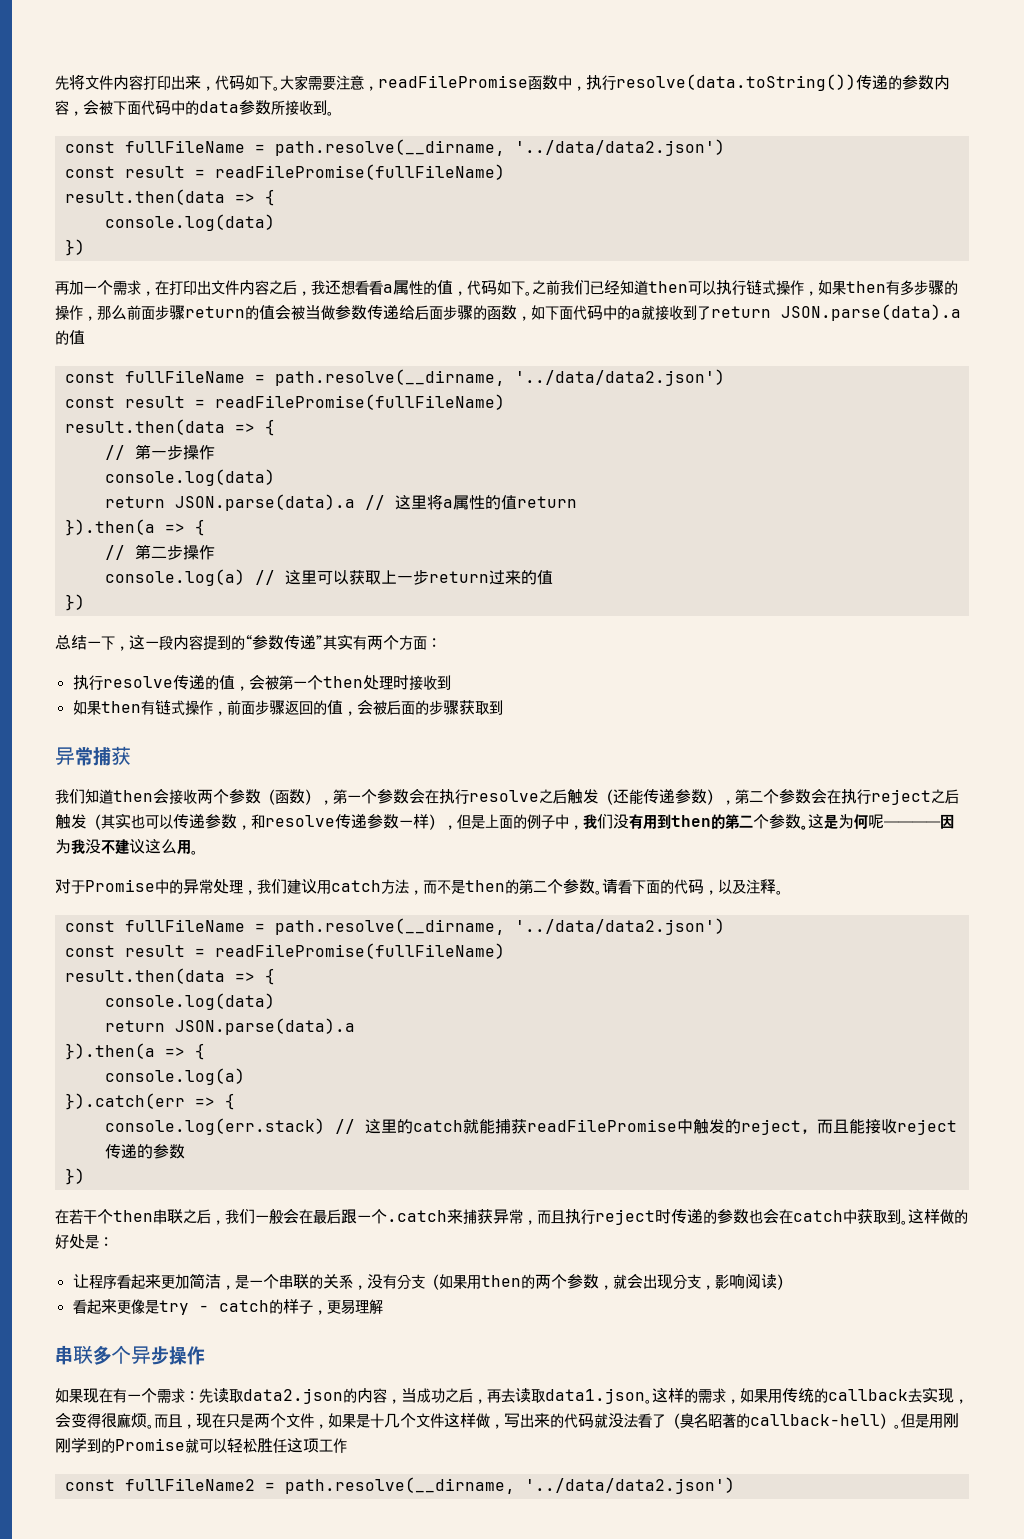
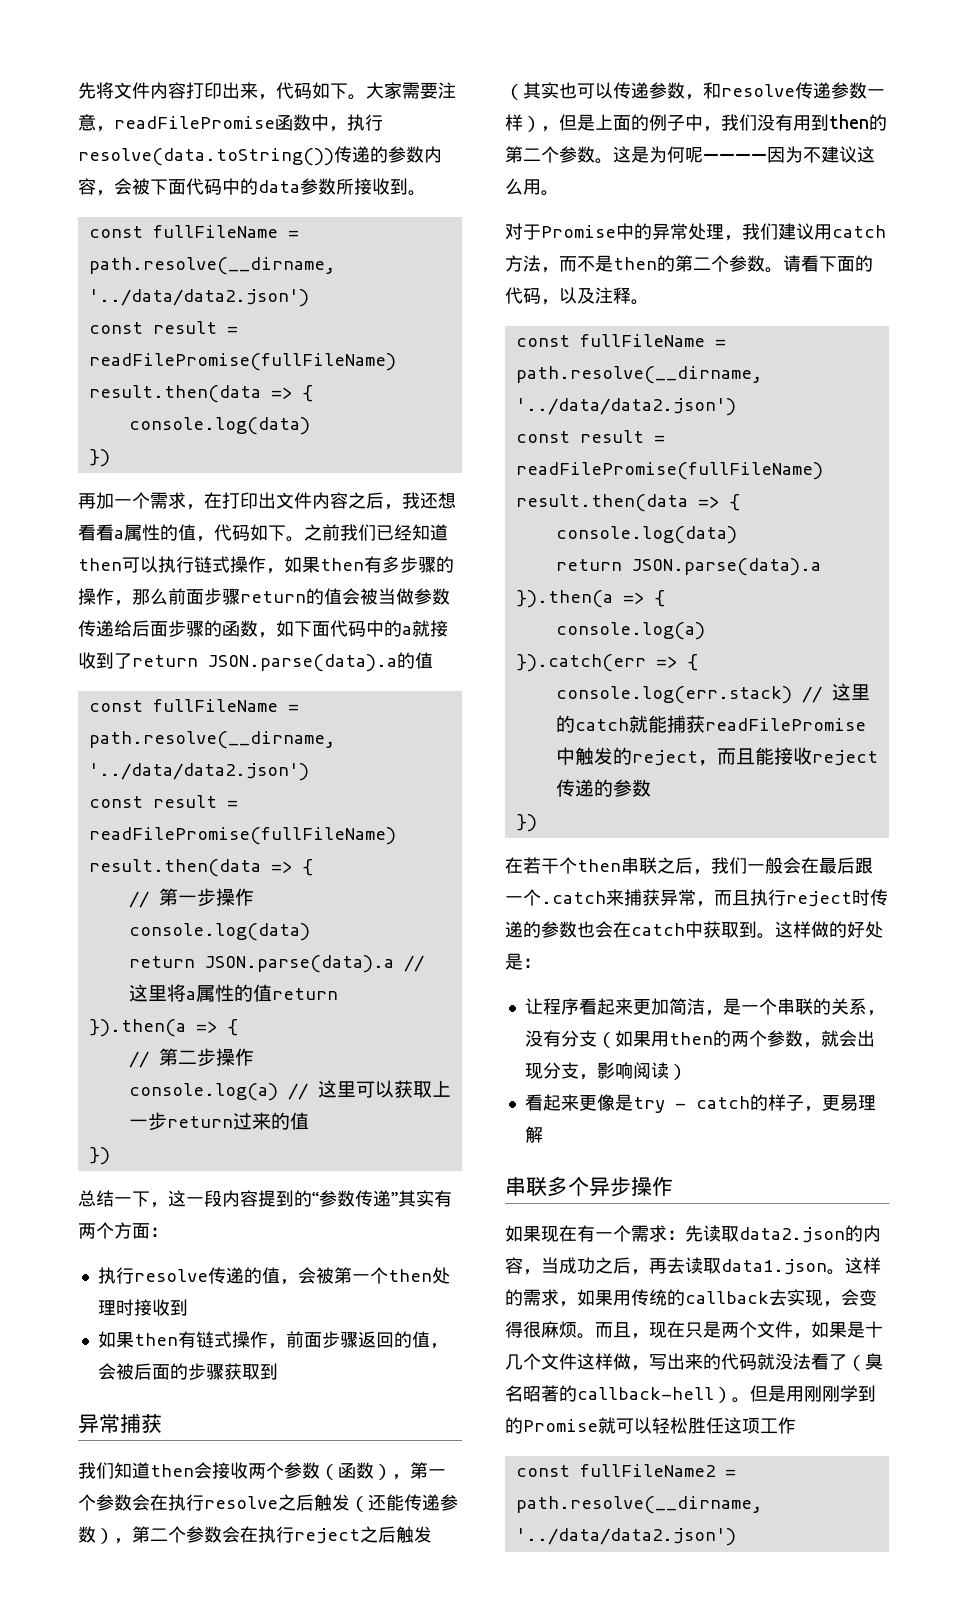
[71,839,101,854] 我没 -> (803, 154) none

